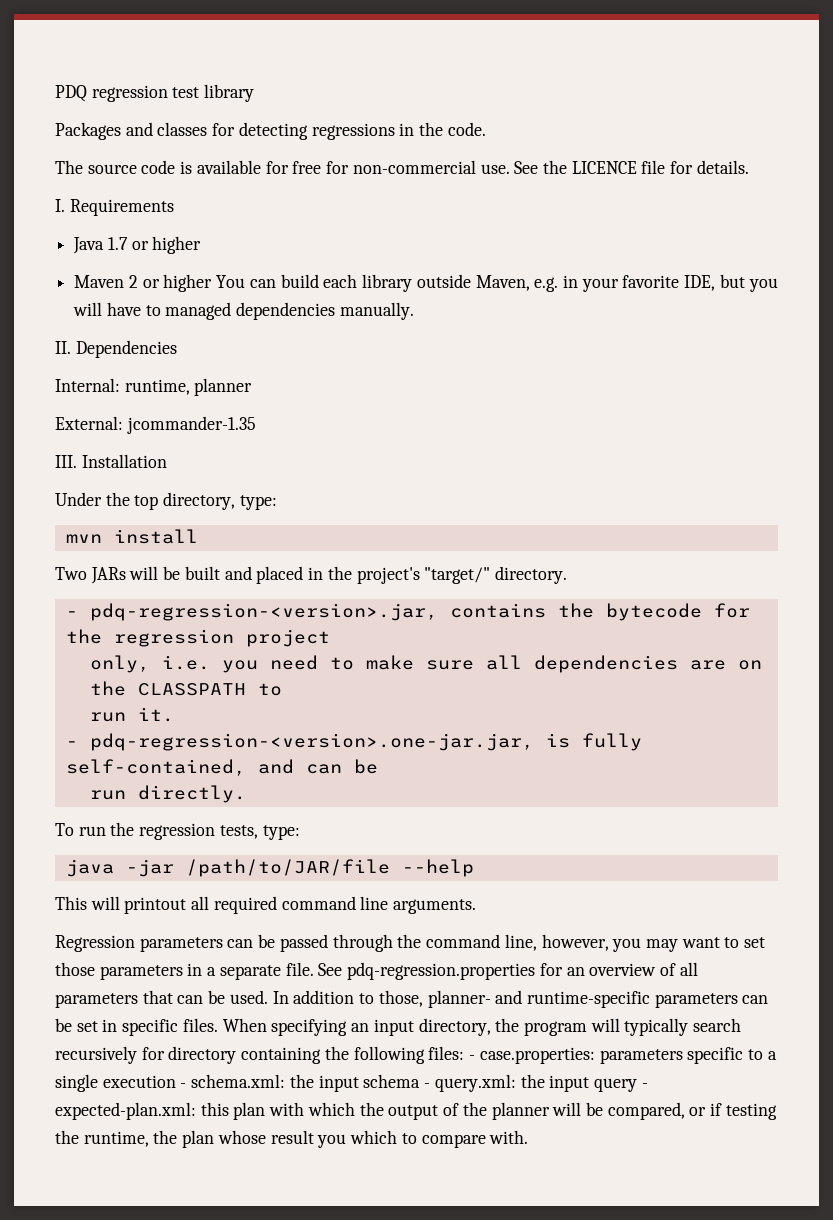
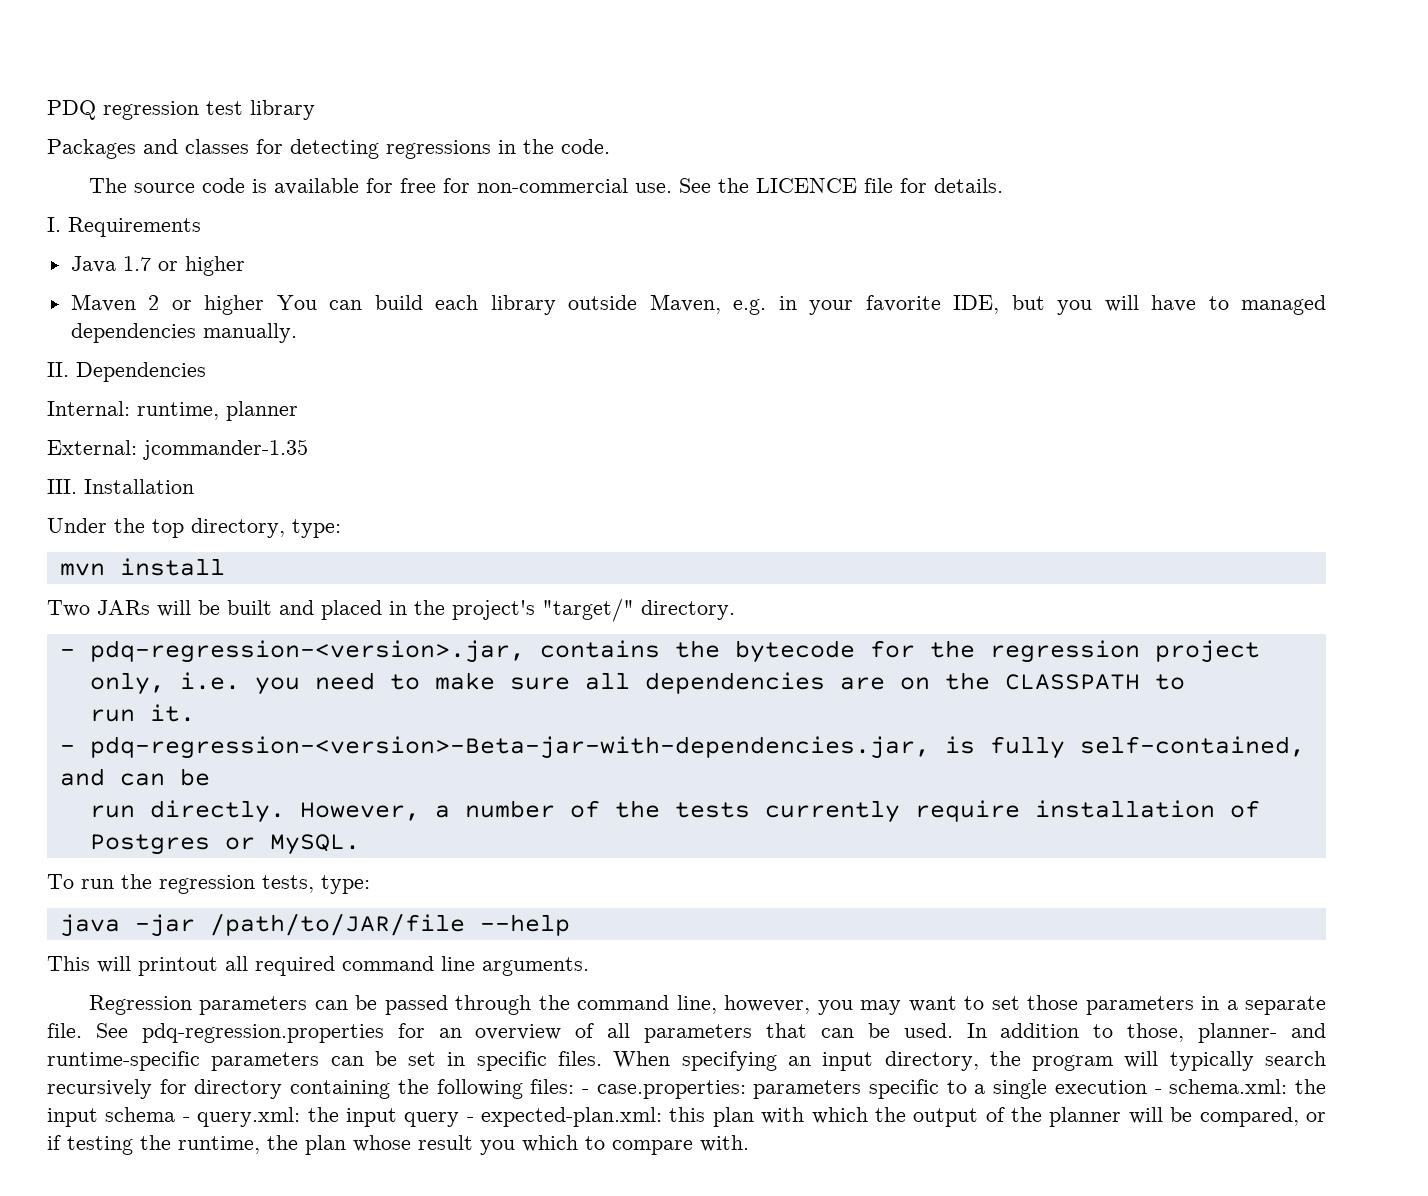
[89,733,534,751] pdq-regression-<version>.one-jar.jar, -> [89,736,930,759] pdq-regression-<version>-Beta-jar-with-dependencies.jar,
(246, 794) none -> [299,800,1260,823] [89,834,360,855] However, a number of the tests currently require installation of Postgres or MySQL.

